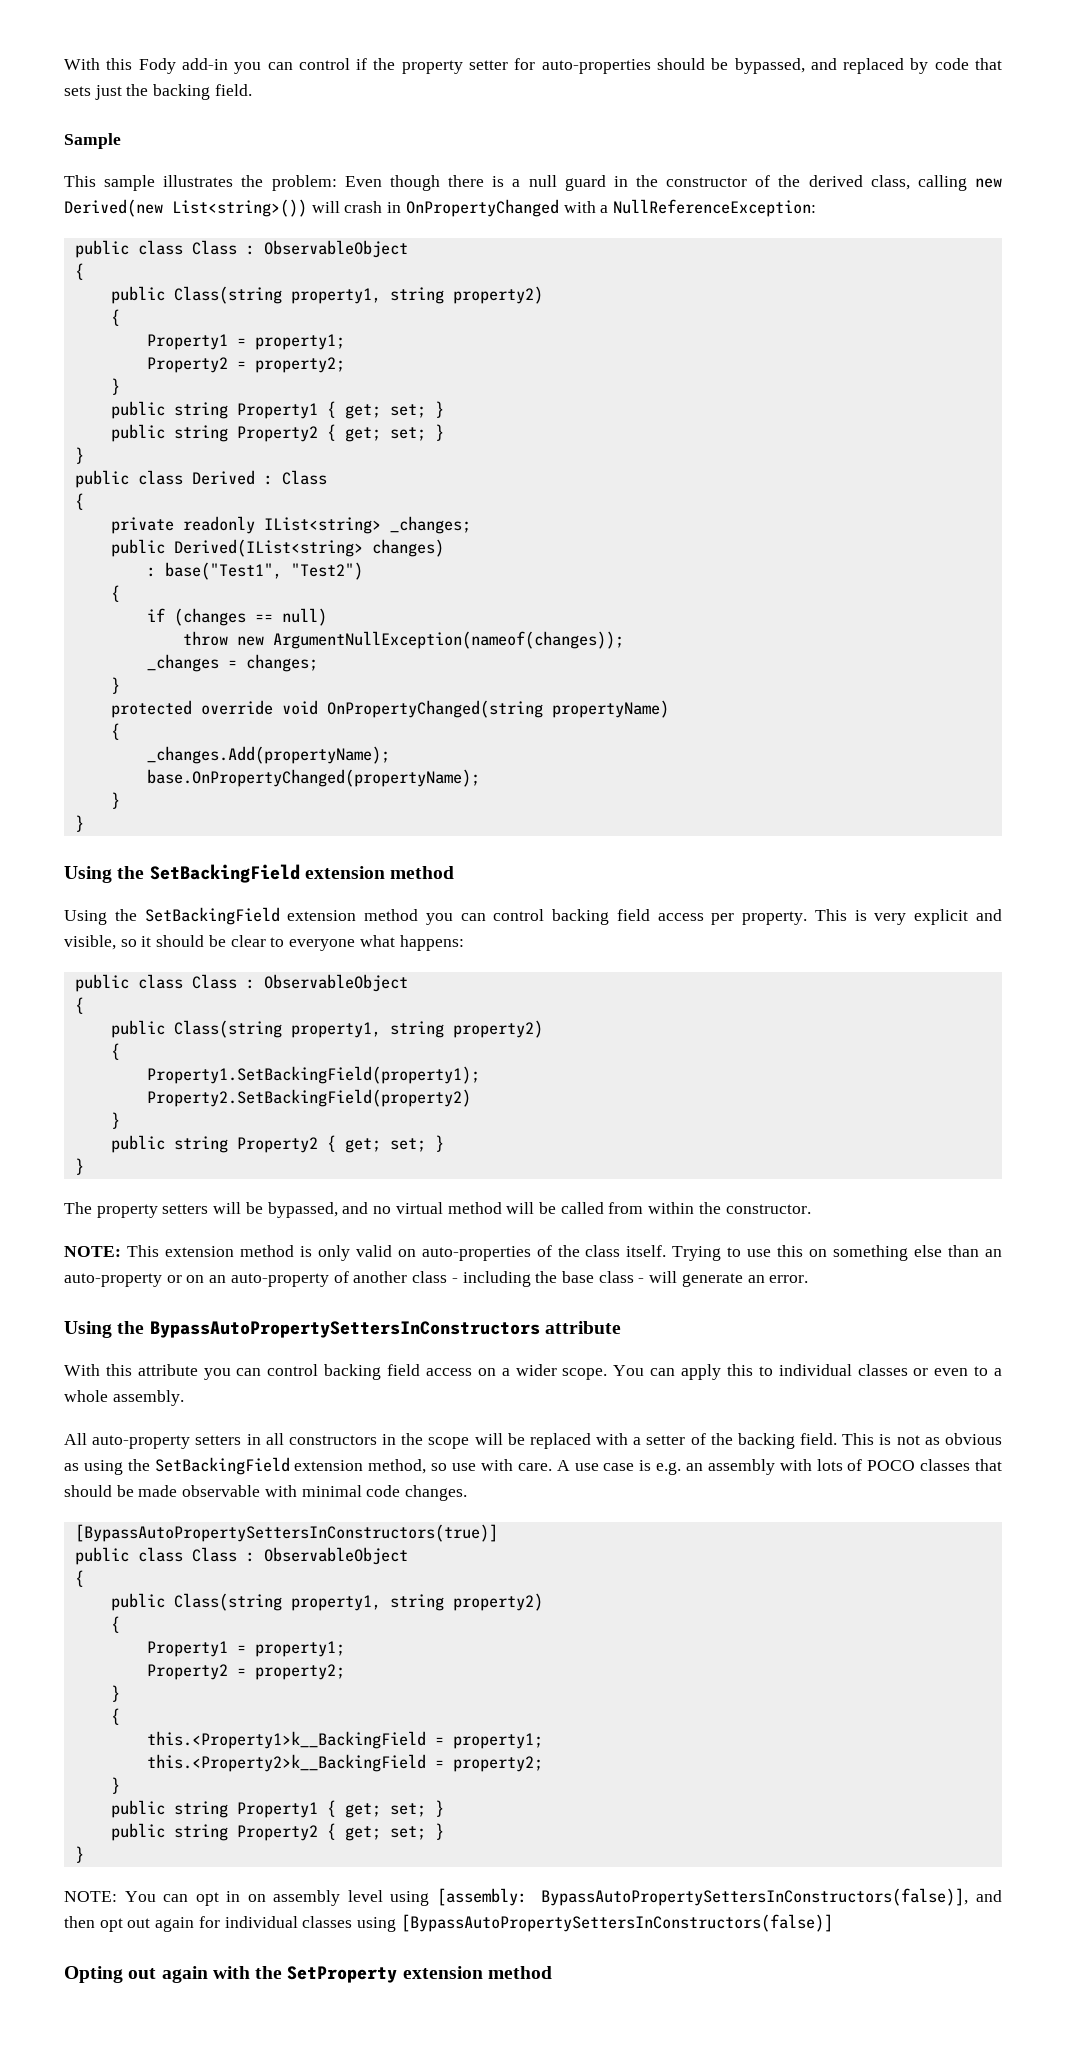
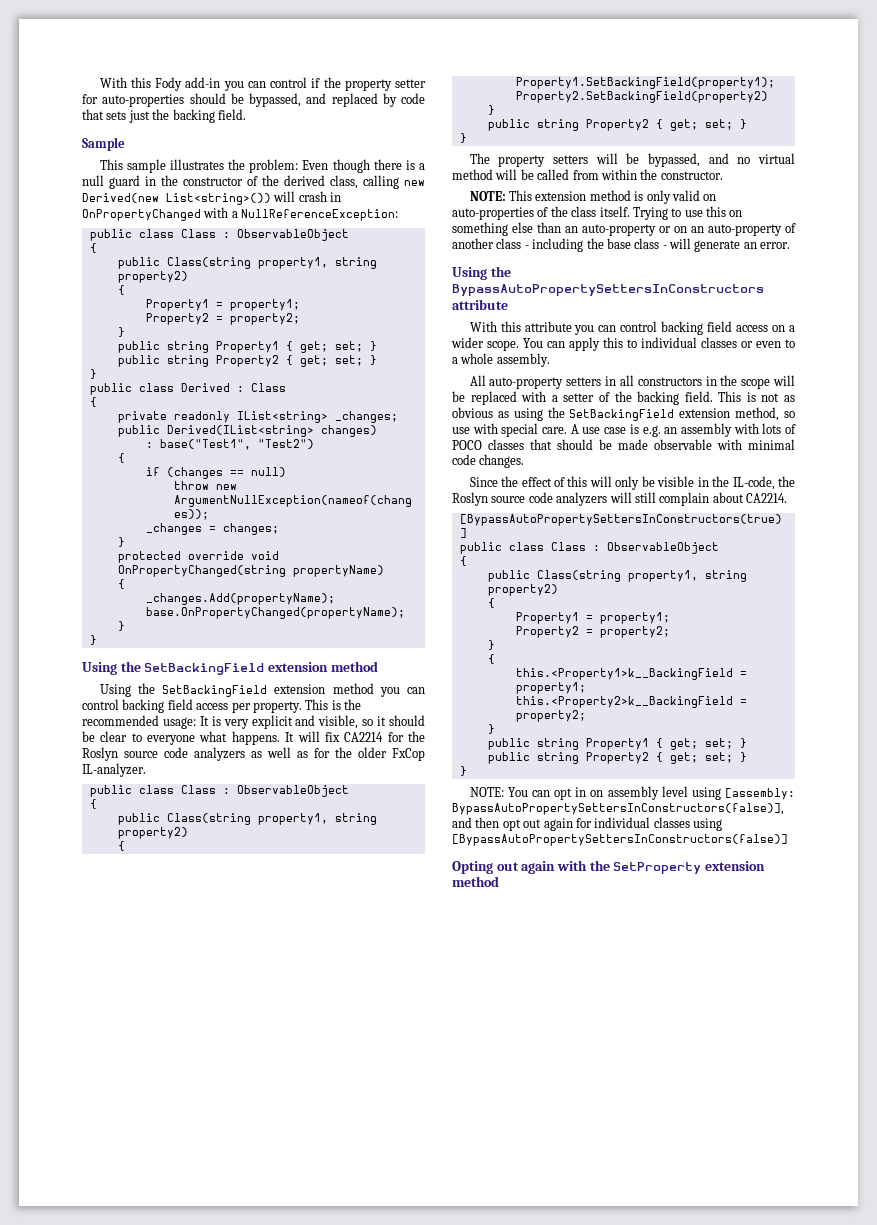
(867, 915) none -> [344,699,361,710] [82,715,221,729] the recommended usage: It is
[399,935,464,951] happens: -> [231,731,426,745] [82,747,425,761] [82,763,146,777] happens. It will fix CA2214 for the Roslyn source code analyzers as well as for the older FxCop IL-analyzer.
(513, 1465) none -> [501,423,539,437] special
(468, 1493) none -> [469,476,795,490] [452,492,787,506] // Since the effect of this will only be visible in the IL-code, the Roslyn source code analyzers will still complain about CA2214.

